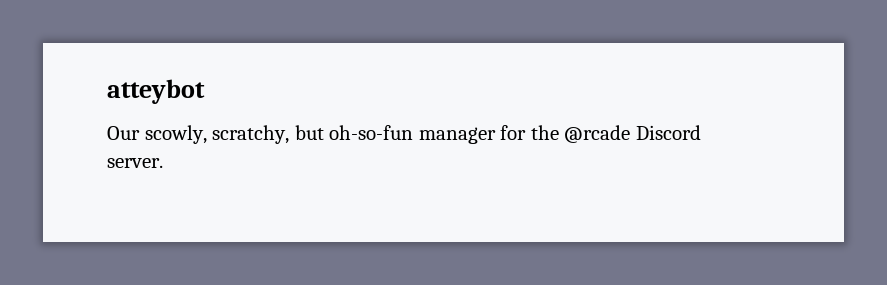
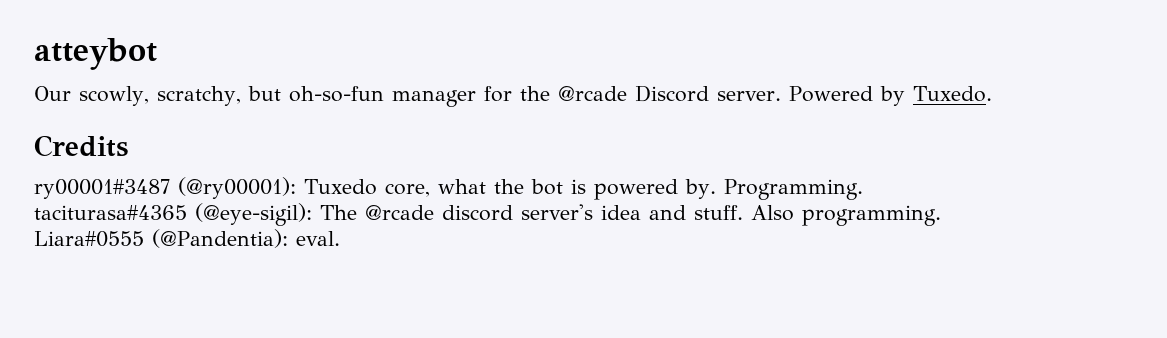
(163, 163) none -> [788,86,992,106] [34,135,128,157] [34,177,863,200] [34,203,941,226] [34,229,340,248] Powered by Tuxedo. // Credits // ry00001#3487 (@ry00001): Tuxedo core, what the bot is powered by. Programming. // taciturasa#4365 (@eye-sigil): The @rcade discord server's idea and stuff. Also programming. // Liara#0555 (@Pandentia): eval.

